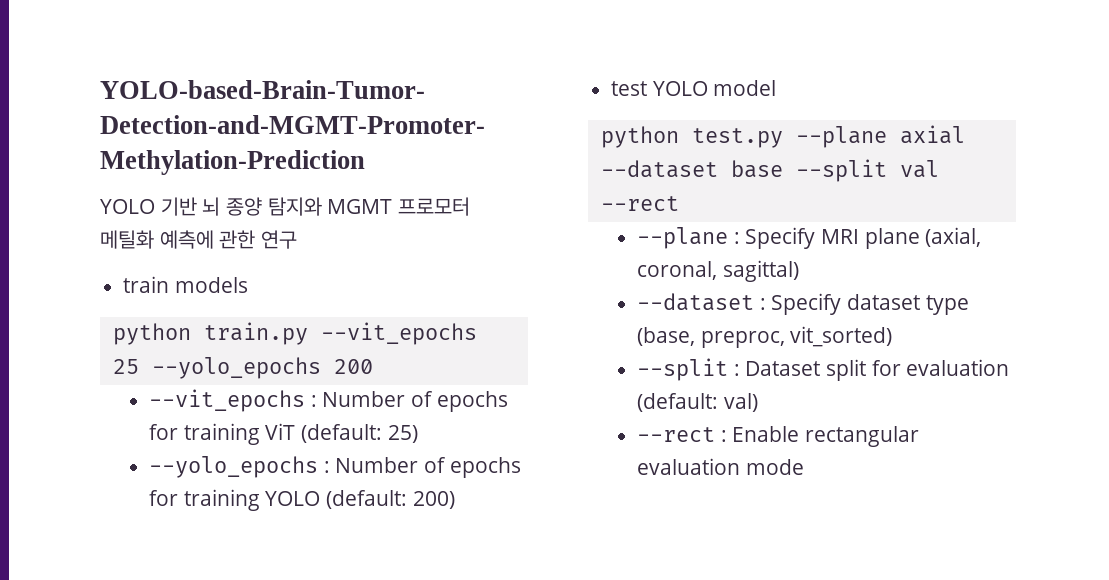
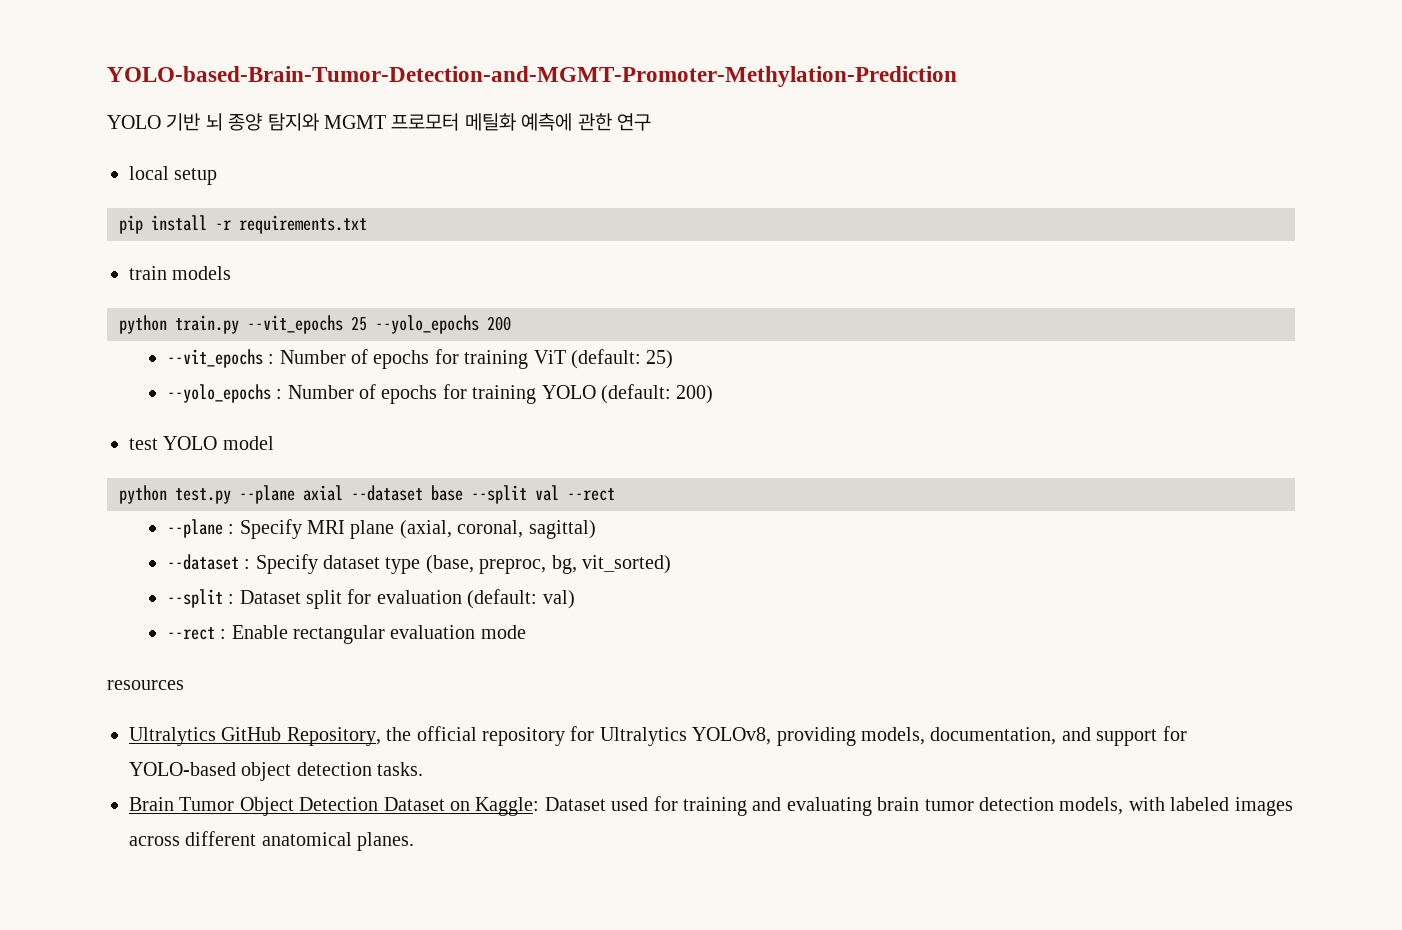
(298, 239) none -> [129,166,218,185] [119,215,367,234] // local setup // pip install -r requirements.txt
(785, 339) none -> [551,555,577,574] bg,
(804, 467) none -> [107,680,184,690] [129,726,1187,746] [129,762,424,781] [129,796,1293,816] [129,831,415,851] // resources // Ultralytics GitHub Repository, the official repository for Ultralytics YOLOv8, providing models, documentation, and support for YOLO-based object detection tasks. // Brain Tumor Object Detection Dataset on Kaggle: Dataset used for training and evaluating brain tumor detection models, with labeled images across different anatomical planes.

